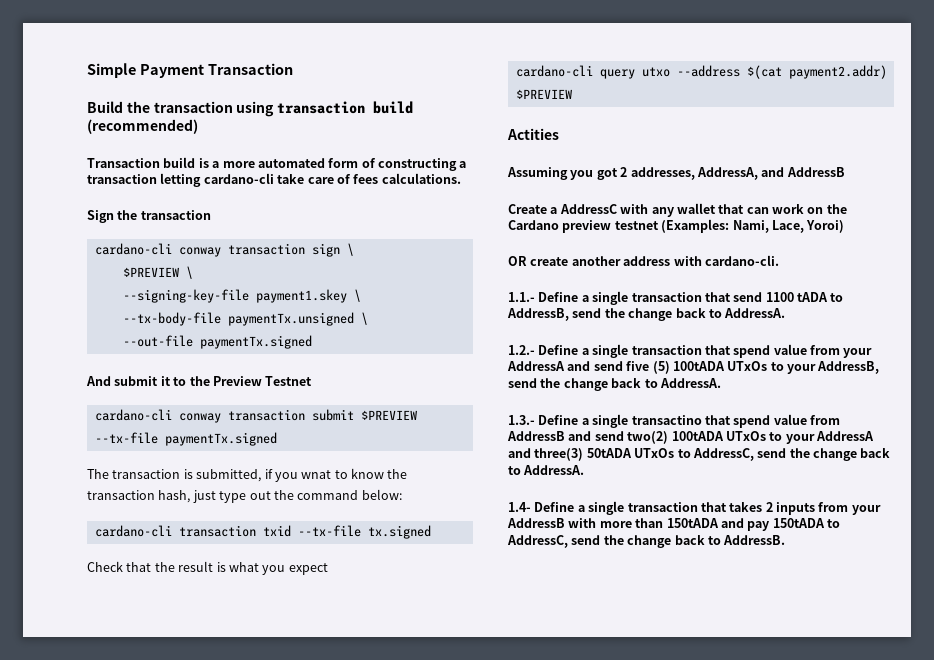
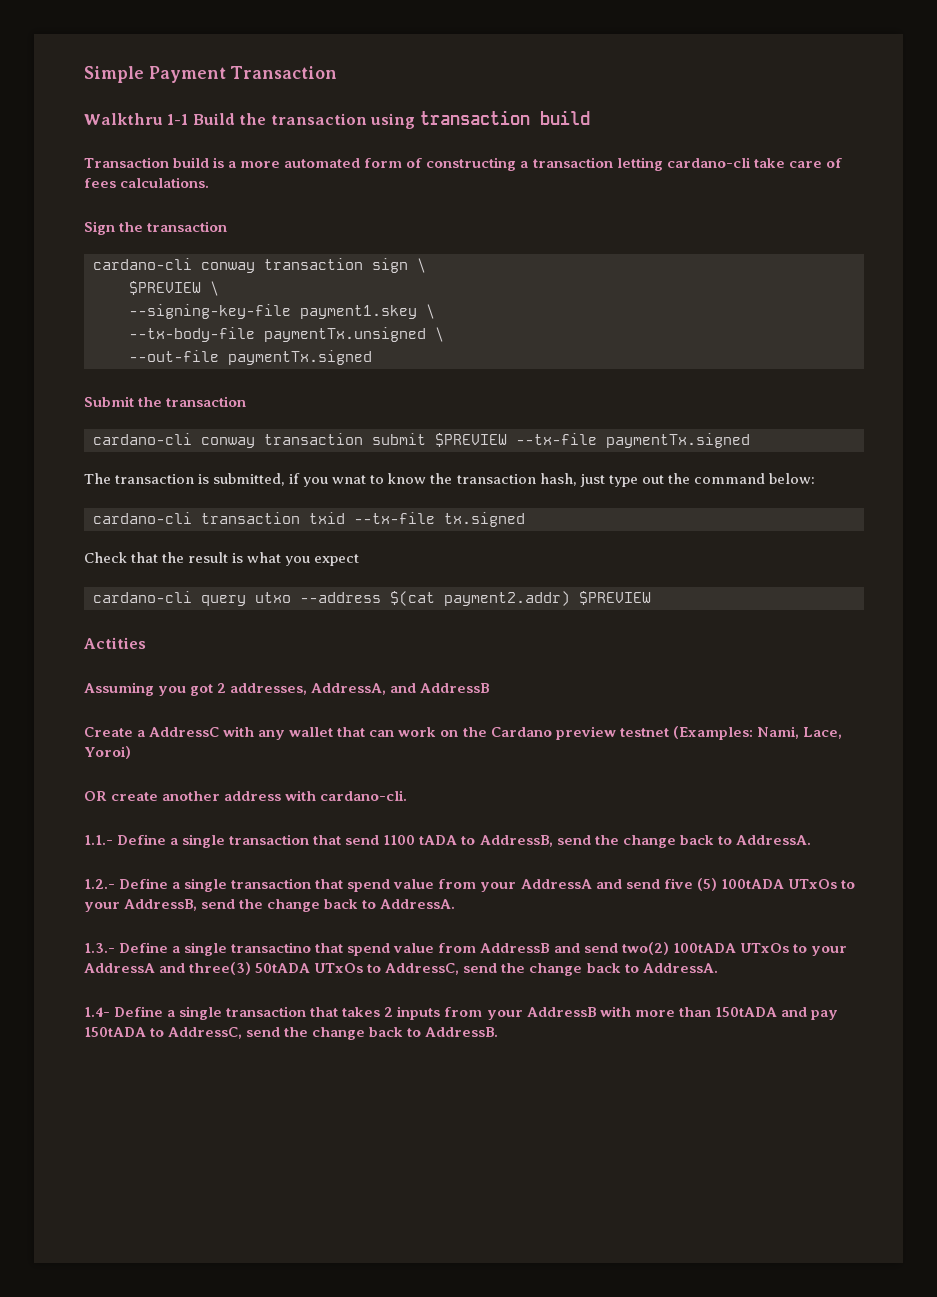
(293, 69) none -> [84,113,189,125] Walkthru 1-1
[87,119,198,134] (recommended) -> (590, 117) none
[86,376,313,386] And submit it to the Preview Testnet -> [84,396,247,407] Submit the transaction

